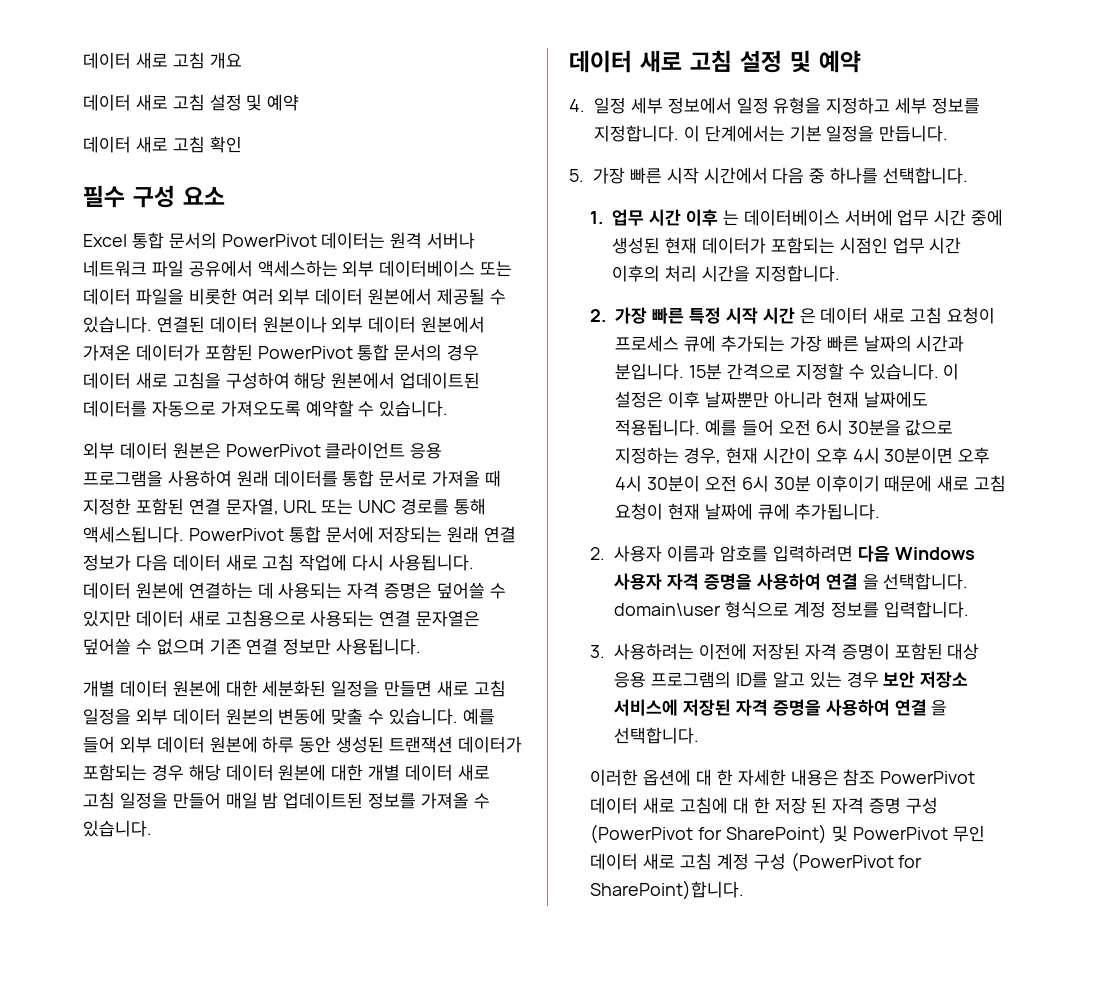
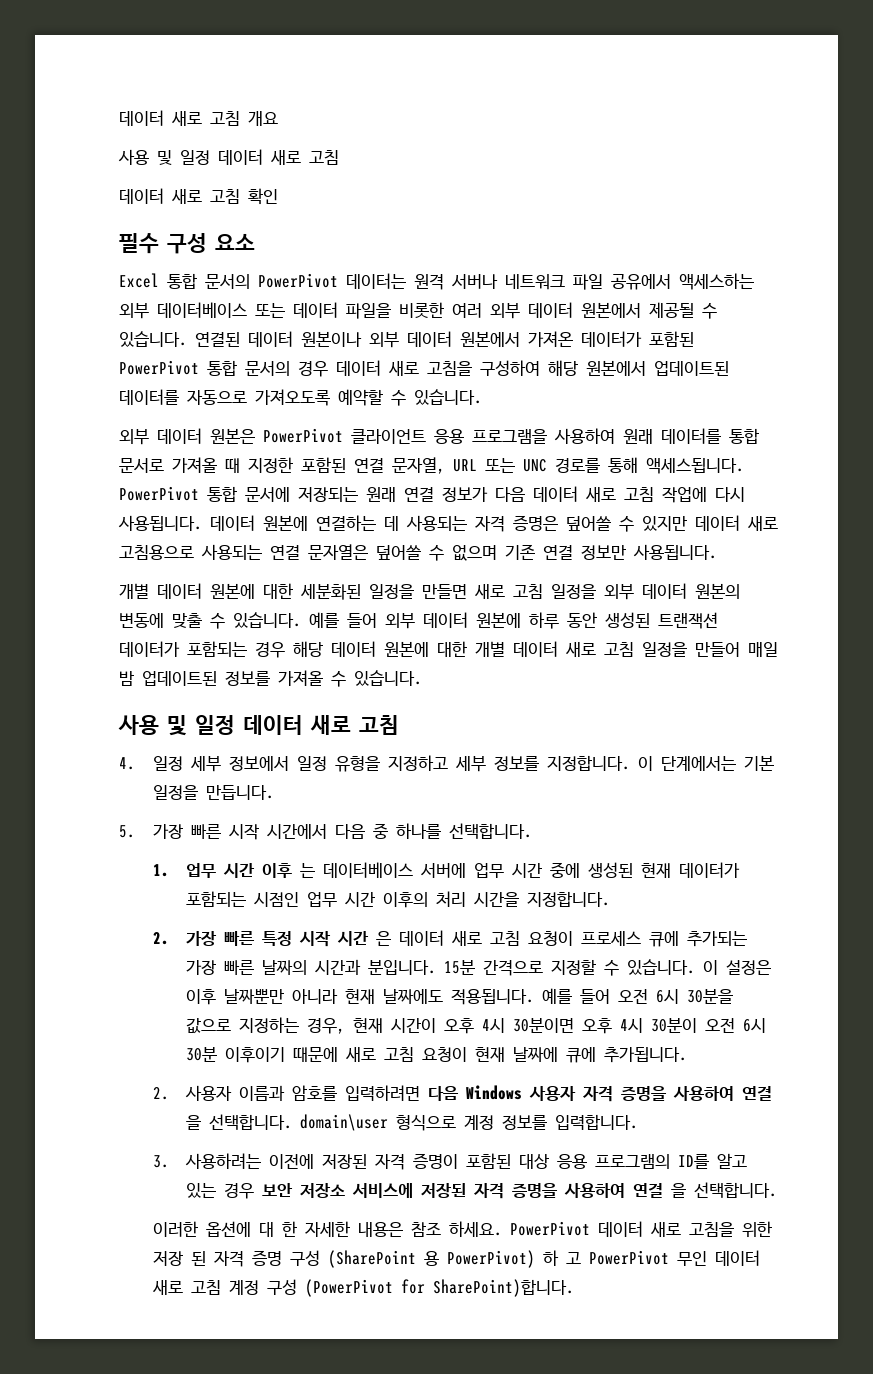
[83,94,300,111] 데이터 새로 고침 설정 및 예약 -> [118,149,339,165] 사용 및 일정 데이터 새로 고침
[569,50,861,73] 데이터 새로 고침 설정 및 예약 -> [118,715,399,736] 사용 및 일정 데이터 새로 고침
(876, 777) none -> [448,1221,502,1237] 하세요.
[680,797,770,814] 고침에 대 한 -> [688,1221,772,1238] 고침을 위한
[590,824,848,844] (PowerPivot for SharePoint) 및 -> [327,1250,581,1268] (SharePoint 용 PowerPivot) 하 고

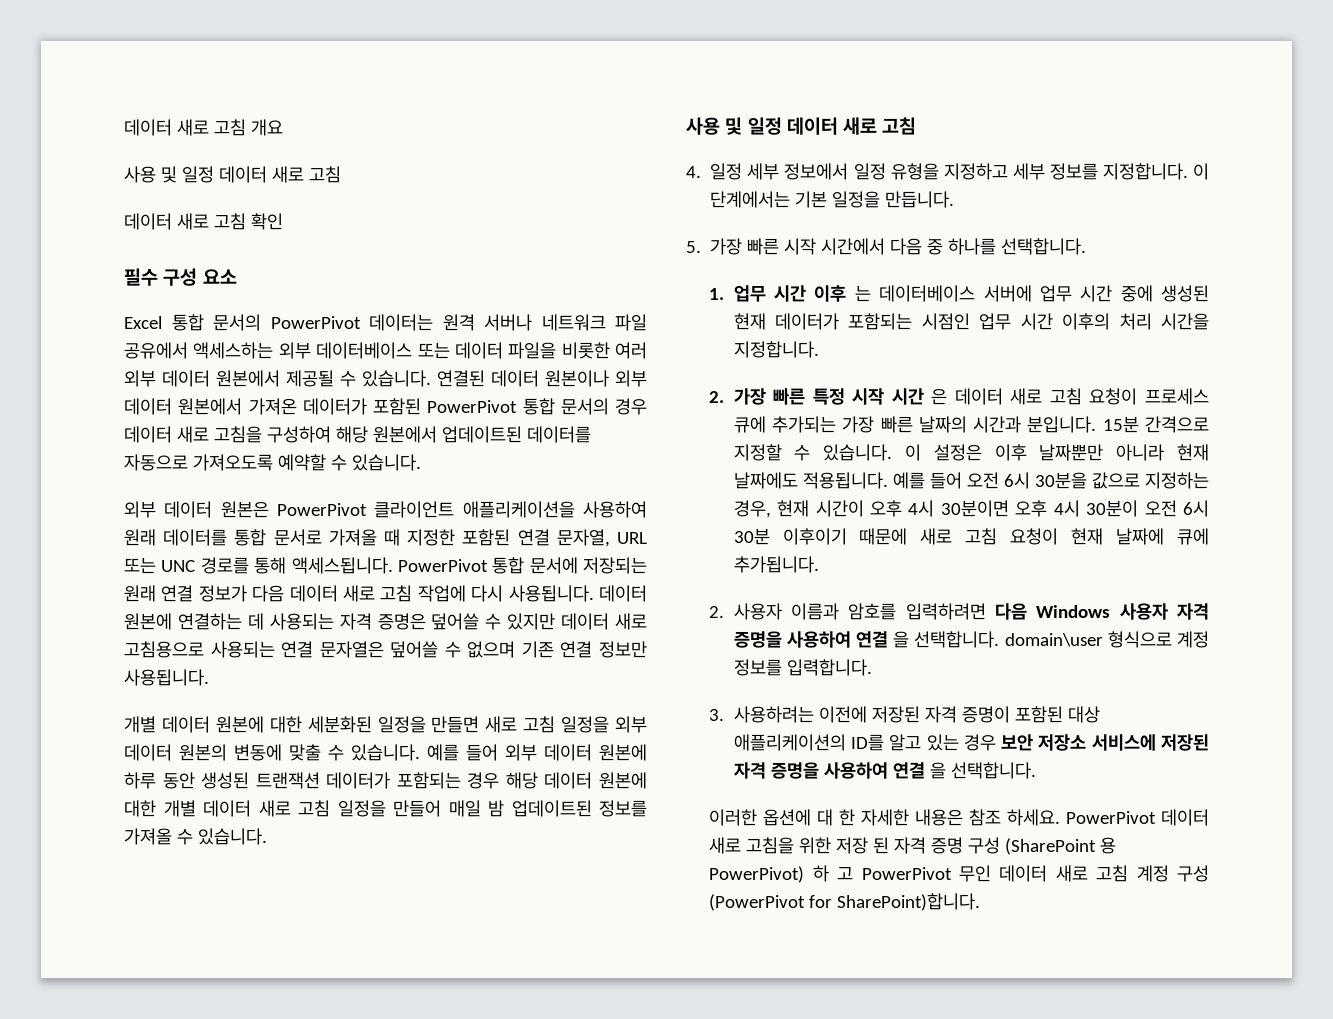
[434,429,547,444] 응용 프로그램을 -> [462,501,575,518] 애플리케이션을
[557,1154,671,1169] 응용 프로그램의 -> [733,734,846,751] 애플리케이션의

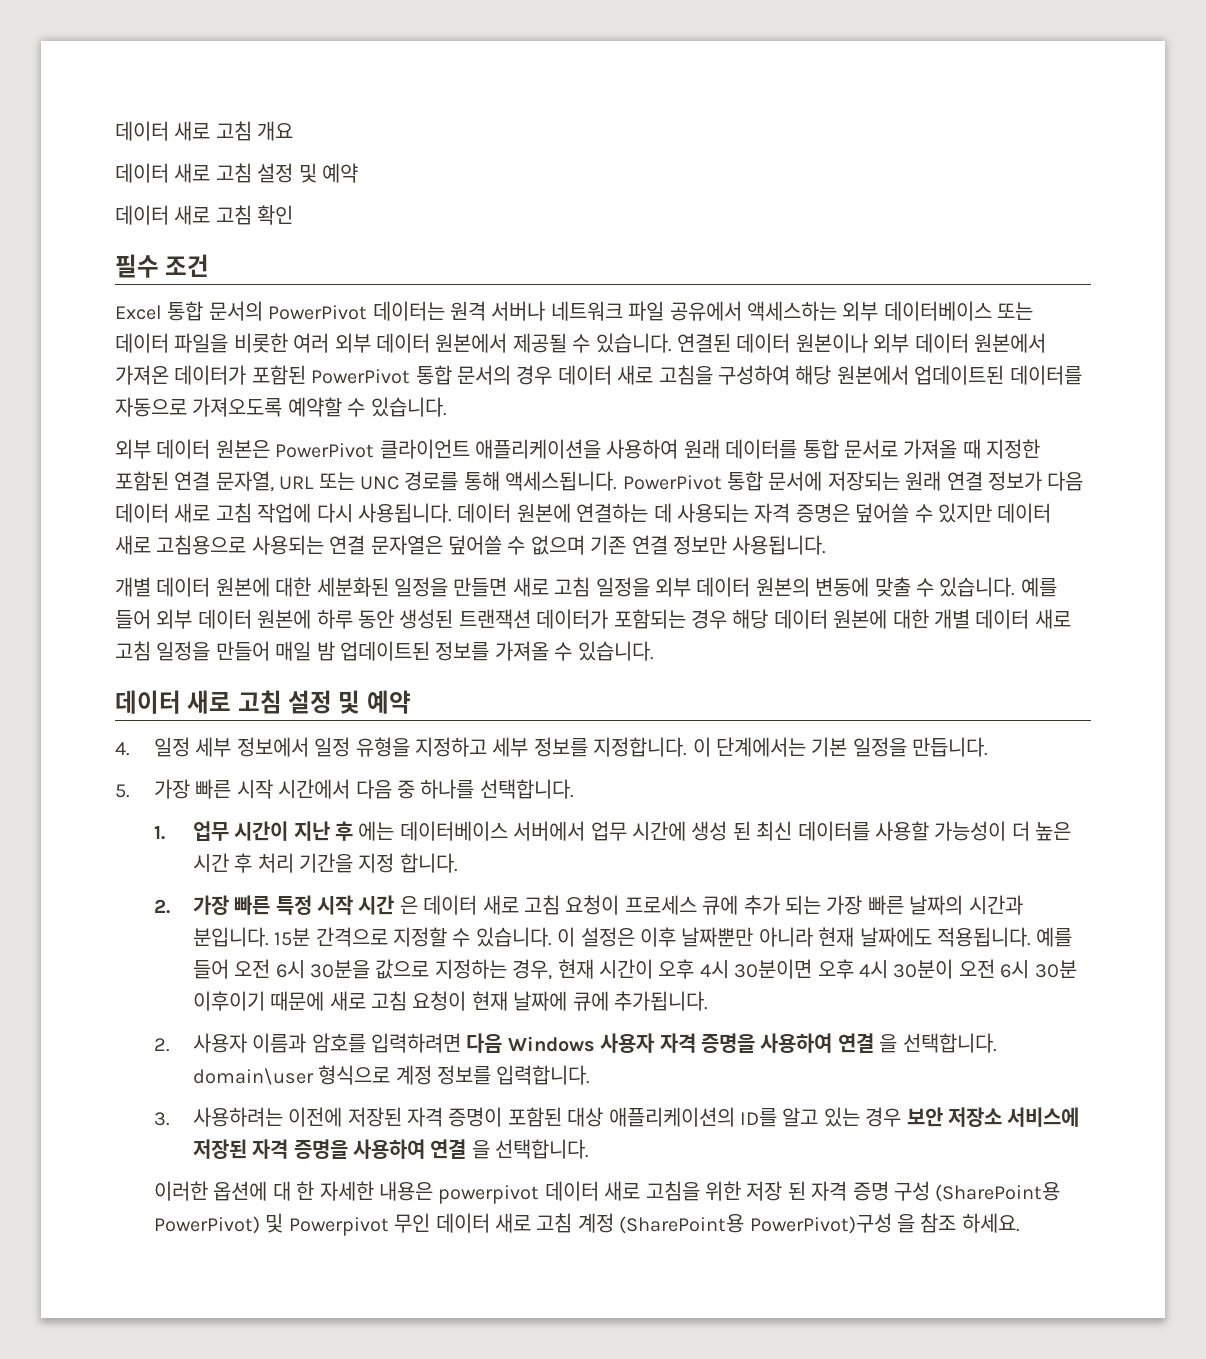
[124,166,341,183] 사용 및 일정 데이터 새로 고침 -> [115,163,358,183] 데이터 새로 고침 설정 및 예약
[163,268,237,286] 구성 요소 -> [165,254,210,277] 조건
[686,117,917,135] 사용 및 일정 데이터 새로 고침 -> [115,690,411,714] 데이터 새로 고침 설정 및 예약
[774,285,1209,302] [733,313,1209,330] [733,341,819,358] 시간 이후 는 데이터베이스 서버에 업무 시간 중에 생성된 현재 데이터가 포함되는 시점인 업무 시간 이후의 처리 시간을 지정합니다. -> [234,821,1072,841] [192,853,458,873] 시간이 지난 후 에는 데이터베이스 서버에서 업무 시간에 생성 된 최신 데이터를 사용할 가능성이 더 높은 시간 후 처리 기간을 지정 합니다.
[771,416,836,433] 추가되는 -> [743,895,822,915] 추가 되는
[969,809,1157,826] 참조 하세요. PowerPivot -> [438,1185,540,1204] powerpivot
[1005,837,1117,855] [709,865,952,883] (SharePoint 용 PowerPivot) 하 고 PowerPivot -> [935,1182,1061,1202] [153,1213,389,1236] (SharePoint용 PowerPivot) 및 Powerpivot
[1177,865,1209,882] [709,893,981,911] 구성 (PowerPivot for SharePoint)합니다. -> [619,1213,1020,1234] (SharePoint용 PowerPivot)구성 을 참조 하세요.

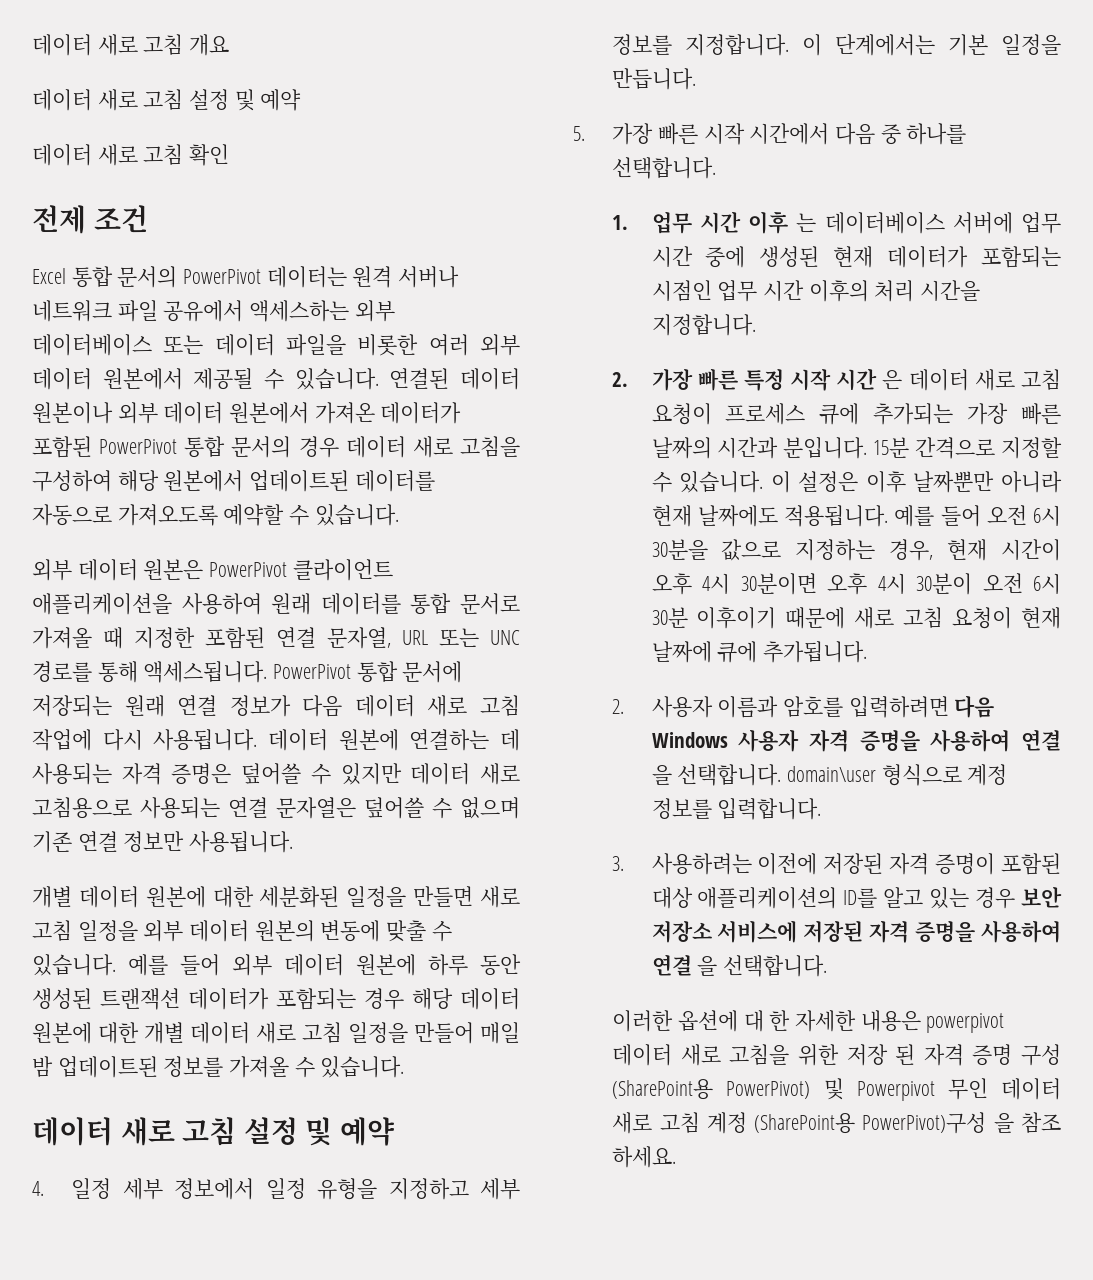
[115,254,159,278] 필수 -> [32,205,86,234] 전제
[234,821,1072,841] [192,853,458,873] 시간이 지난 후 에는 데이터베이스 서버에서 업무 시간에 생성 된 최신 데이터를 사용할 가능성이 더 높은 시간 후 처리 기간을 지정 합니다. -> [699,211,1061,234] [651,246,1061,268] [651,280,980,302] [651,314,756,336] 시간 이후 는 데이터베이스 서버에 업무 시간 중에 생성된 현재 데이터가 포함되는 시점인 업무 시간 이후의 처리 시간을 지정합니다.
[743,895,822,915] 추가 되는 -> [873,403,954,425] 추가되는

